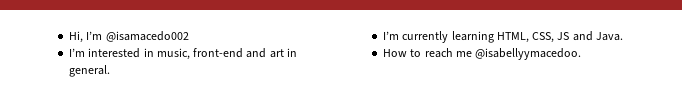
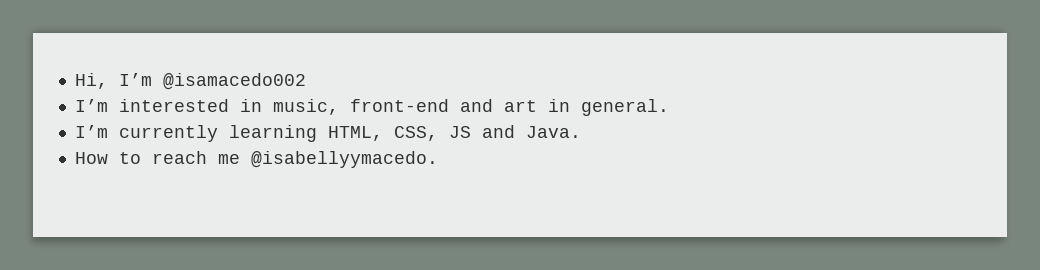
[475,48,582,60] @isabellyymacedoo. -> [250,151,438,168] @isabellyymacedo.

